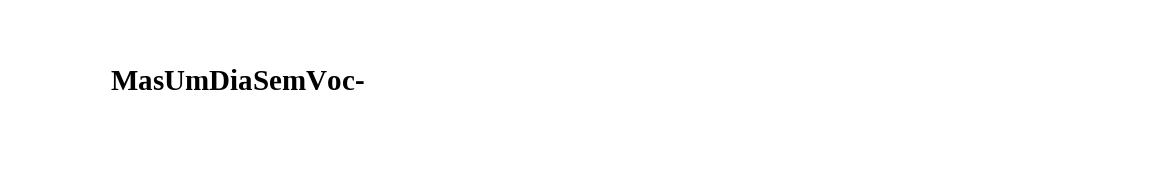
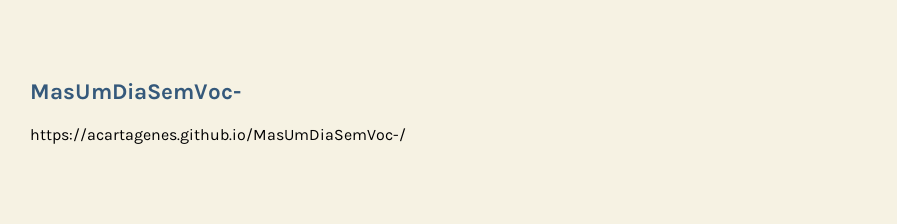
(365, 79) none -> [30,128,406,144] // https://acartagenes.github.io/MasUmDiaSemVoc-/

